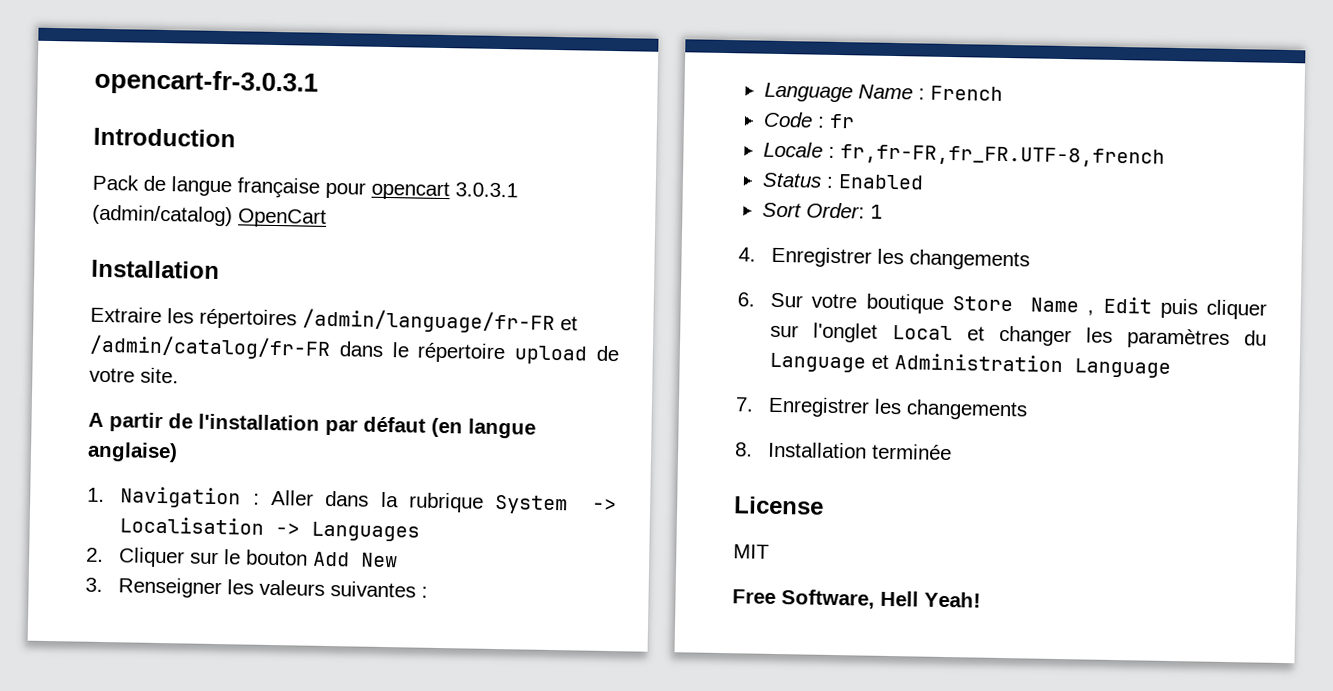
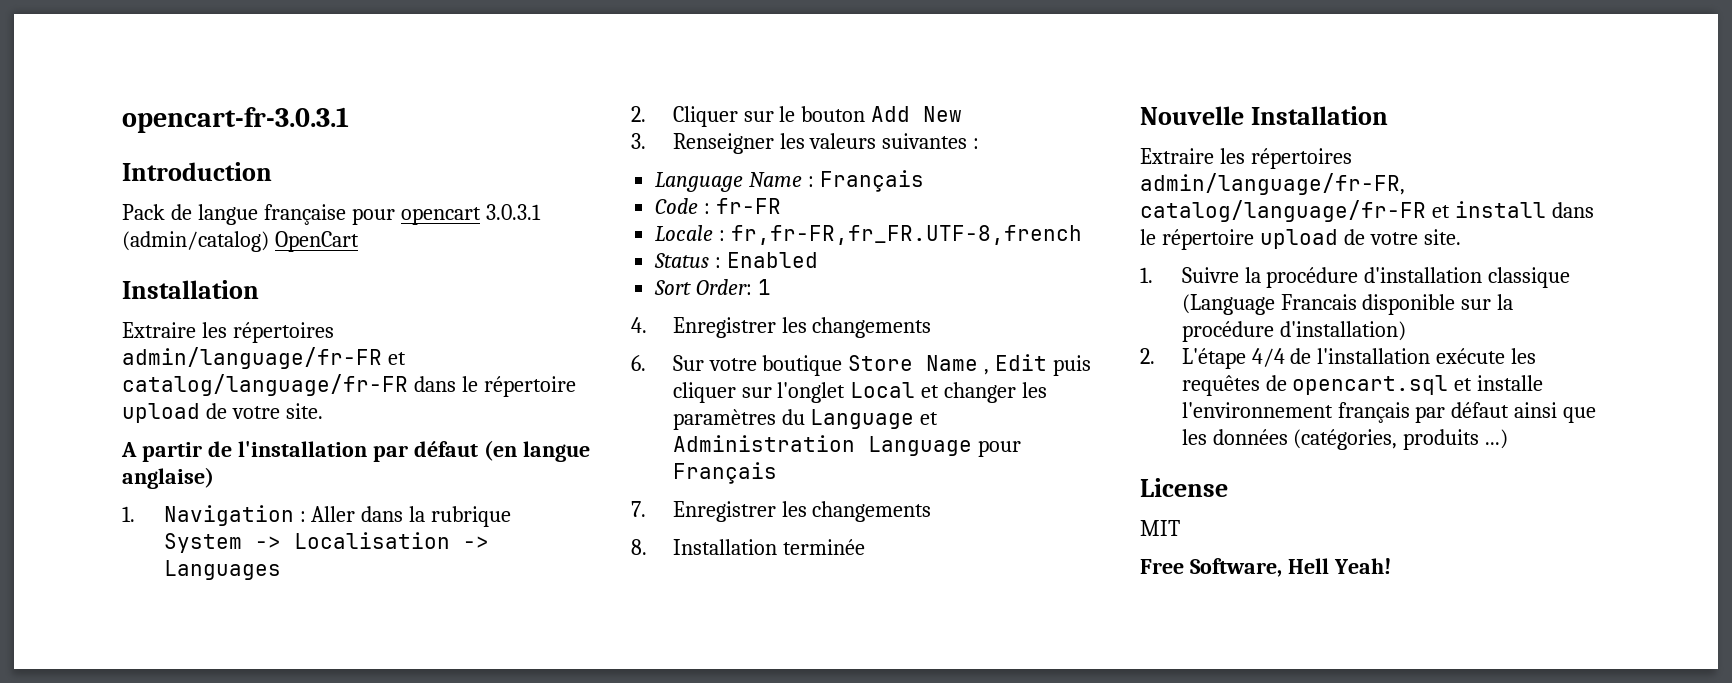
[302,308,578,334] [89,334,331,361] /admin/language/fr-FR et /admin/catalog/fr-FR -> [122,347,406,369] [122,374,408,396] admin/language/fr-FR et catalog/language/fr-FR
[929,85,1003,101] French -> [820,170,925,192] Français
[828,113,855,129] fr -> [716,198,782,214] fr-FR
(1172, 368) none -> [977,440,1021,457] [672,462,777,484] pour Français
(953, 452) none -> [1140,106,1388,125] [1140,148,1352,169] [1140,173,1405,195] [1140,200,1594,222] [1140,229,1461,250] [1140,267,1571,288] [1181,294,1514,315] [1181,321,1406,342] [1140,348,1537,369] [1181,375,1544,396] [1181,402,1597,423] [1181,429,1509,450] // Nouvelle Installation // Extraire les répertoires admin/language/fr-FR, catalog/language/fr-FR et install dans le répertoire upload de votre site. // 1. Suivre la procédure d'installation classique (Language Francais disponible sur la procédure d'installation) // 2. L'étape 4/4 de l'installation exécute les requêtes de opencart.sql et installe l'environnement français par défaut ainsi que les données (catégories, produits ...)

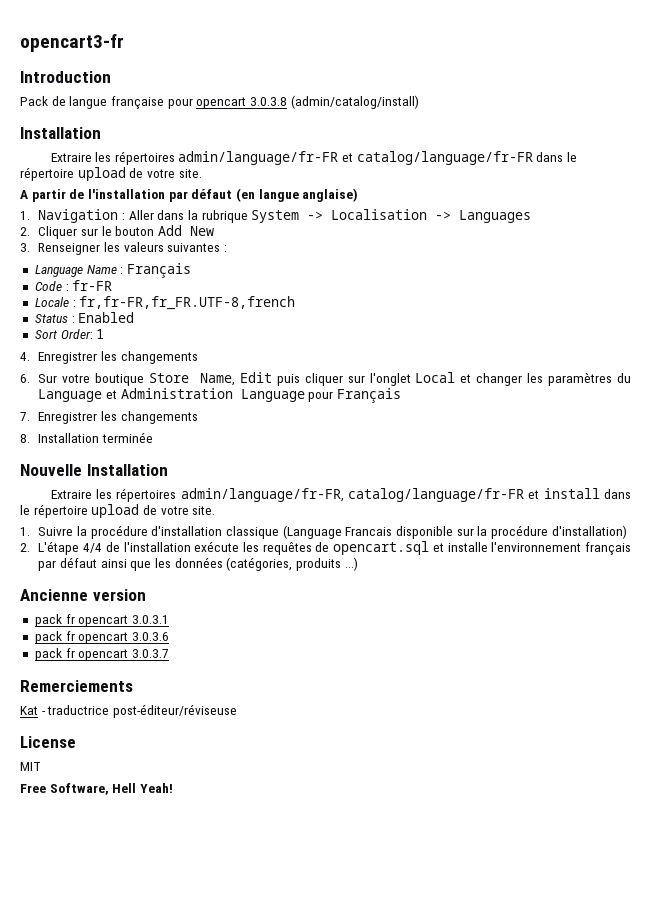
[122,107,349,133] opencart-fr-3.0.3.1 -> [20,34,124,52] opencart3-fr
[485,204,541,220] [122,231,359,252] 3.0.3.1 (admin/catalog) OpenCart -> [249,95,419,109] 3.0.3.8 (admin/catalog/install)
[926,355,990,375] Name , -> [199,373,235,386] Name,
(1509, 439) none -> [20,589,146,601] [34,614,169,627] [34,631,169,644] [34,648,169,661] [20,680,133,692] [20,704,237,718] // Ancienne version // pack fr opencart 3.0.3.1 // pack fr opencart 3.0.3.6 // pack fr opencart 3.0.3.7 // Remerciements // Kat - traductrice post-éditeur/réviseuse

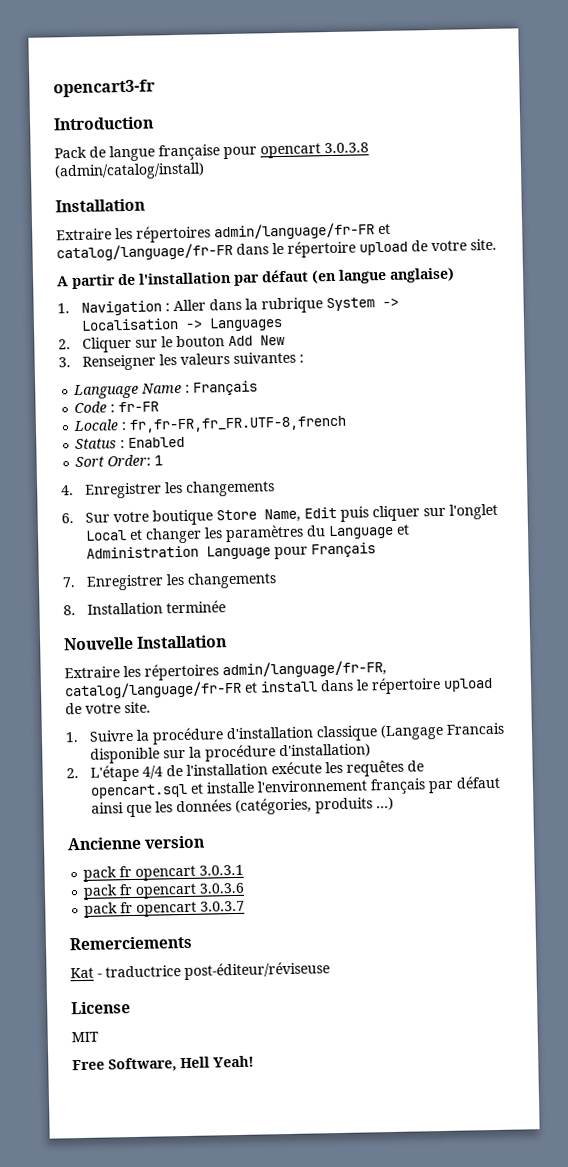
[282,525,342,539] (Language -> [379,723,444,741] (Langage

